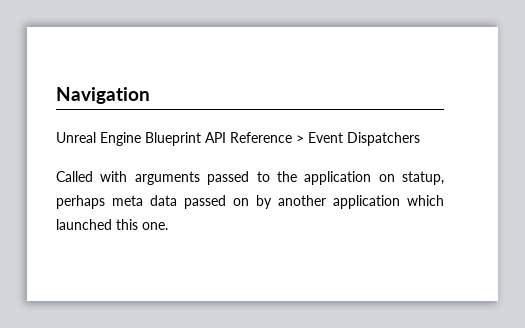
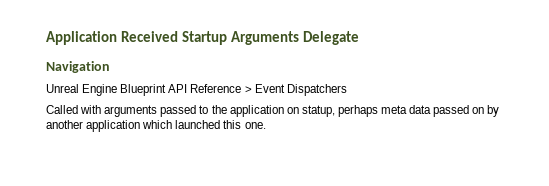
(56, 95) none -> [46,31,360,45] Application Received Startup Arguments Delegate //

